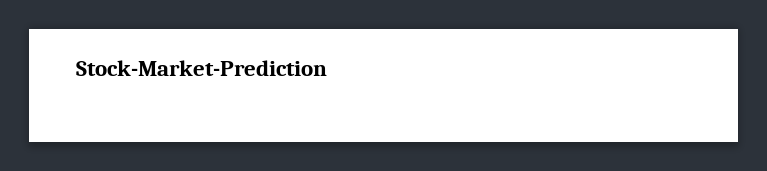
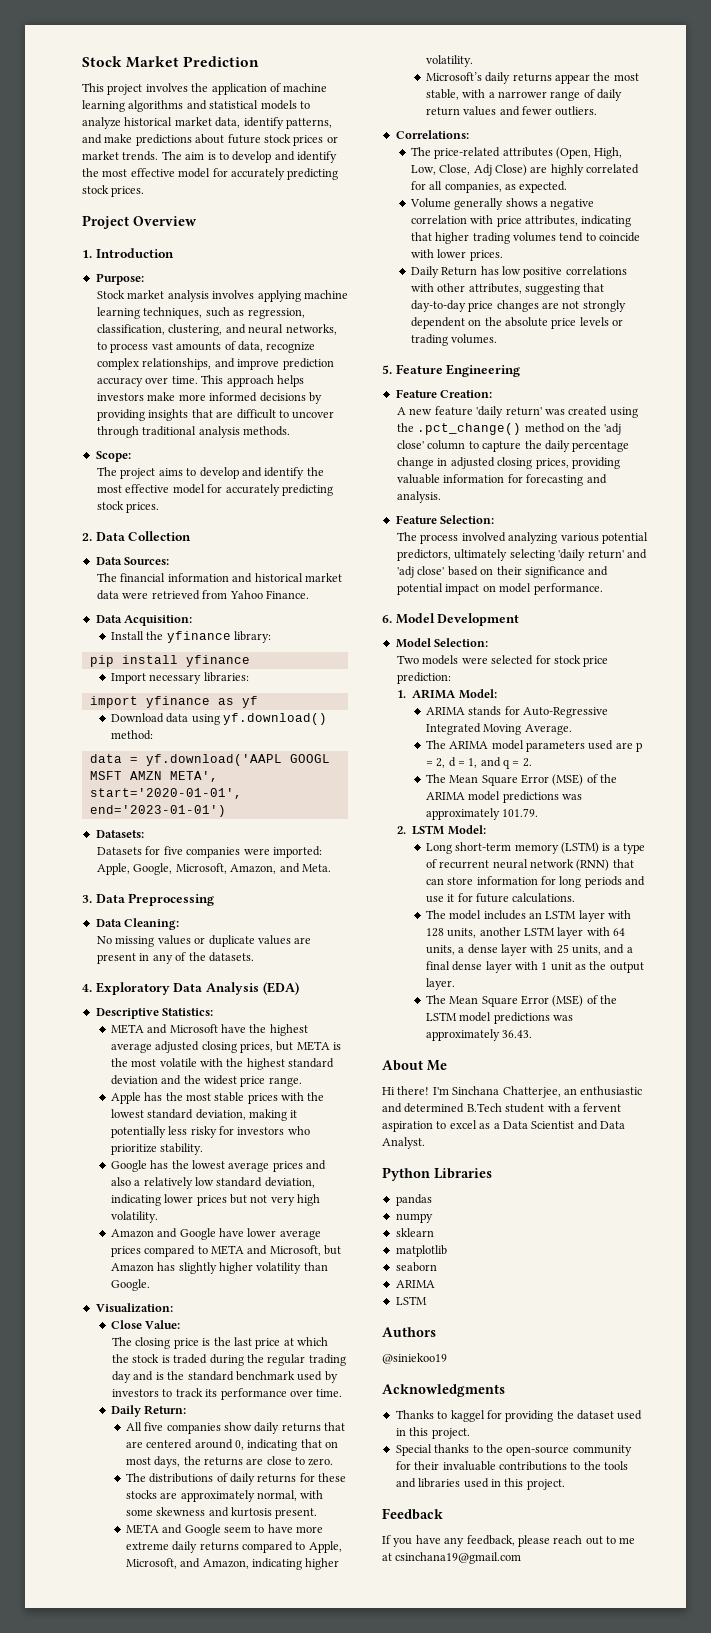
[76,60,327,76] Stock-Market-Prediction -> [82,56,260,68] [82,83,328,95] [82,100,310,112] [82,117,332,129] [82,134,338,146] [82,151,337,163] [82,168,339,180] [82,185,145,197] [82,215,197,229] [82,248,174,258] [95,273,144,285] [97,290,348,302] [97,307,305,319] [97,324,337,336] [97,341,316,353] [97,358,334,370] [97,375,304,387] [97,392,322,404] [97,409,335,421] [97,426,291,438] [95,451,131,462] [97,467,324,479] [97,484,333,496] [97,501,160,513] [82,531,192,541] [95,557,170,565] [97,573,342,583] [97,590,309,600] [95,615,193,626] [110,631,271,643] [89,655,250,667] [110,672,249,684] [89,696,258,708] [110,713,327,725] [110,730,153,740] [89,754,330,766] [89,771,218,782] [89,788,242,799] [89,805,226,817] [95,830,144,838] [97,846,322,858] [97,863,331,875] [82,893,215,906] [95,918,180,930] [97,935,312,947] [97,952,254,964] [82,982,299,995] [95,1008,214,1019] [110,1024,308,1036] [110,1041,342,1053] [110,1058,335,1070] [110,1075,302,1087] [110,1092,325,1104] [110,1109,298,1121] [110,1126,310,1138] [110,1143,204,1155] [110,1160,327,1172] [110,1177,315,1189] [110,1194,321,1206] [110,1211,158,1223] [110,1228,321,1240] [110,1245,342,1257] [110,1262,328,1274] [110,1279,150,1291] [95,1303,173,1313] [110,1320,181,1329] [112,1337,329,1349] [112,1354,346,1366] [112,1371,338,1383] [112,1388,343,1400] [110,1405,187,1417] [125,1422,346,1434] [125,1439,339,1451] [125,1456,334,1468] [125,1473,347,1485] [125,1490,324,1502] [125,1507,318,1519] [125,1524,324,1536] [125,1541,342,1553] [125,1558,340,1570] [425,55,473,67] [425,72,639,84] [425,89,623,101] [425,106,598,116] [395,130,469,139] [410,147,623,159] [410,164,640,176] [410,181,568,193] [409,198,595,210] [410,215,632,227] [410,232,641,244] [410,249,503,261] [410,266,627,278] [410,283,605,295] [410,300,626,312] [410,317,624,329] [410,334,498,346] [382,364,521,377] [395,389,493,398] [397,406,638,418] [397,423,621,435] [397,440,630,452] [397,457,620,469] [397,474,607,486] [397,491,442,503] [395,515,495,524] [397,532,648,544] [397,549,647,561] [397,566,609,578] [397,583,603,595] [382,613,520,626] [395,638,489,648] [397,655,609,667] [397,672,452,684] [397,689,497,699] [425,706,608,718] [425,723,572,735] [425,740,643,752] [425,757,532,769] [425,774,618,786] [425,791,582,803] [425,808,539,820] [397,825,486,835] [425,842,646,854] [425,859,634,871] [425,876,646,888] [425,893,576,903] [425,910,632,922] [425,927,626,939] [425,944,633,956] [425,961,644,973] [425,978,455,990] [425,995,618,1007] [425,1012,573,1024] [425,1029,533,1041] [382,1060,447,1071] [382,1086,643,1098] [382,1103,622,1113] [382,1120,625,1132] [382,1137,425,1149] [382,1167,492,1181] [395,1194,432,1206] [395,1213,433,1223] [395,1228,434,1237] [395,1245,447,1257] [395,1262,437,1272] [395,1280,435,1288] [395,1296,427,1305] [382,1327,436,1337] [382,1353,447,1364] [382,1384,505,1397] [395,1410,643,1422] [395,1427,470,1439] [395,1444,632,1456] [395,1461,628,1471] [395,1478,565,1490] [382,1508,443,1520] [382,1535,636,1547] [382,1552,522,1564] Stock Market Prediction // This project involves the application of machine learning algorithms and statistical models to analyze historical market data, identify patterns, and make predictions about future stock prices or market trends. The aim is to develop and identify the most effective model for accurately predicting stock prices. // Project Overview // 1. Introduction // Purpose: // Stock market analysis involves applying machine learning techniques, such as regression, classification, clustering, and neural networks, to process vast amounts of data, recognize complex relationships, and improve prediction accuracy over time. This approach helps investors make more informed decisions by providing insights that are difficult to uncover through traditional analysis methods. // Scope: // The project aims to develop and identify the most effective model for accurately predicting stock prices. // 2. Data Collection // Data Sources: // The financial information and historical market data were retrieved from Yahoo Finance. // Data Acquisition: // Install the yfinance library: // pip install yfinance // Import necessary libraries: // import yfinance as yf // Download data using yf.download() method: // data = yf.download('AAPL GOOGL MSFT AMZN META', start='2020-01-01', end='2023-01-01') // Datasets: // Datasets for five companies were imported: Apple, Google, Microsoft, Amazon, and Meta. // 3. Data Preprocessing // Data Cleaning: // No missing values or duplicate values are present in any of the datasets. // 4. Exploratory Data Analysis (EDA) // Descriptive Statistics: // META and Microsoft have the highest average adjusted closing prices, but META is the most volatile with the highest standard deviation and the widest price range. // Apple has the most stable prices with the lowest standard deviation, making it potentially less risky for investors who prioritize stability. // Google has the lowest average prices and also a relatively low standard deviation, indicating lower prices but not very high volatility. // Amazon and Google have lower average prices compared to META and Microsoft, but Amazon has slightly higher volatility than Google. // Visualization: // Close Value: // The closing price is the last price at which the stock is traded during the regular trading day and is the standard benchmark used by investors to track its performance over time. // Daily Return: // All five companies show daily returns that are centered around 0, indicating that on most days, the returns are close to zero. // The distributions of daily returns for these stocks are approximately normal, with some skewness and kurtosis present. // META and Google seem to have more extreme daily returns compared to Apple, Microsoft, and Amazon, indicating higher volatility. // Microsoft’s daily returns appear the most stable, with a narrower range of daily return values and fewer outliers. // Correlations: // The price-related attributes (Open, High, Low, Close, Adj Close) are highly correlated for all companies, as expected. // Volume generally shows a negative correlation with price attributes, indicating that higher trading volumes tend to coincide with lower prices. // Daily Return has low positive correlations with other attributes, suggesting that day-to-day price changes are not strongly dependent on the absolute price levels or trading volumes. // 5. Feature Engineering // Feature Creation: // A new feature 'daily return' was created using the .pct_change() method on the 'adj close' column to capture the daily percentage change in adjusted closing prices, providing valuable information for forecasting and analysis. // Feature Selection: // The process involved analyzing various potential predictors, ultimately selecting 'daily return' and 'adj close' based on their significance and potential impact on model performance. // 6. Model Development // Model Selection: // Two models were selected for stock price prediction: // 1. ARIMA Model: // ARIMA stands for Auto-Regressive Integrated Moving Average. // The ARIMA model parameters used are p = 2, d = 1, and q = 2. // The Mean Square Error (MSE) of the ARIMA model predictions was approximately 101.79. // 2. LSTM Model: // Long short-term memory (LSTM) is a type of recurrent neural network (RNN) that can store information for long periods and use it for future calculations. // The model includes an LSTM layer with 128 units, another LSTM layer with 64 units, a dense layer with 25 units, and a final dense layer with 1 unit as the output layer. // The Mean Square Error (MSE) of the LSTM model predictions was approximately 36.43. // About Me // Hi there! I'm Sinchana Chatterjee, an enthusiastic and determined B.Tech student with a fervent aspiration to excel as a Data Scientist and Data Analyst. // Python Libraries // pandas // numpy // sklearn // matplotlib // seaborn // ARIMA // LSTM // Authors // @siniekoo19 // Acknowledgments // Thanks to kaggel for providing the dataset used in this project. // Special thanks to the open-source community for their invaluable contributions to the tools and libraries used in this project. // Feedback // If you have any feedback, please reach out to me at csinchana19@gmail.com

